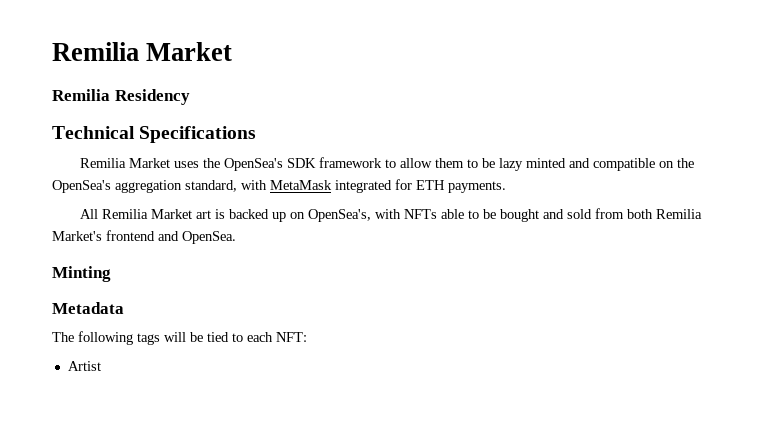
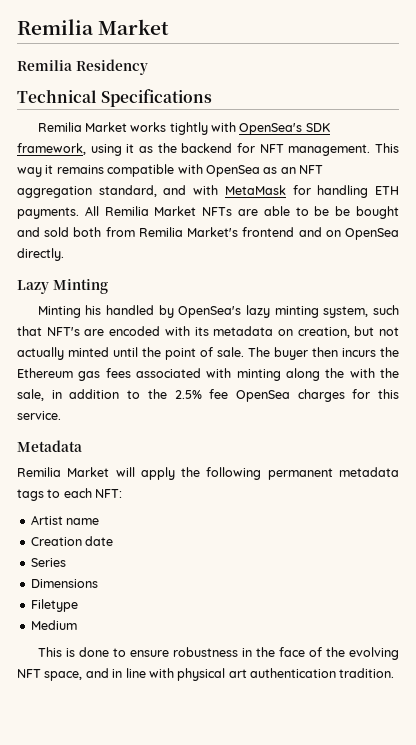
[173,157,694,171] [52,180,111,193] uses the OpenSea's SDK framework to allow them to be lazy minted and compatible on the OpenSea's -> [130,122,330,135] [17,143,399,156] [17,164,323,177] works tightly with OpenSea's SDK framework, using it as the backend for NFT management. This way it remains compatible with OpenSea as an NFT
(237, 186) none -> [163,185,187,195] and
[335,179,412,193] integrated for -> [292,185,369,198] for handling
(506, 187) // -> (79, 213) none
[195,209,437,222] art is backed up on OpenSea's, with NFTs -> [202,207,258,216] NFTs are
(496, 214) none -> [335,206,351,216] be
[594,208,653,219] from both -> [73,227,135,237] both from
[182,231,236,244] [52,266,111,282] [52,302,124,314] [52,331,307,345] [67,361,101,371] OpenSea. // Minting // Metadata // The following tags will be tied to each NFT: // Artist -> [325,228,400,240] [17,248,64,261] [17,279,108,294] [37,305,399,318] [17,326,399,338] [17,347,399,360] [17,368,399,381] [17,389,399,402] [17,411,61,420] [17,440,82,452] [17,467,399,480] [17,488,123,501] [30,515,100,525] [30,536,114,546] [30,558,66,567] [30,579,98,588] [30,599,78,612] [30,620,77,630] [37,647,399,660] [17,668,395,681] on OpenSea directly. // Lazy Minting // Minting his handled by OpenSea's lazy minting system, such that NFT's are encoded with its metadata on creation, but not actually minted until the point of sale. The buyer then incurs the Ethereum gas fees associated with minting along the with the sale, in addition to the 2.5% fee OpenSea charges for this service. // Metadata // Remilia Market will apply the following permanent metadata tags to each NFT: // Artist name // Creation date // Series // Dimensions // Filetype // Medium // This is done to ensure robustness in the face of the evolving NFT space, and in line with physical art authentication tradition.

